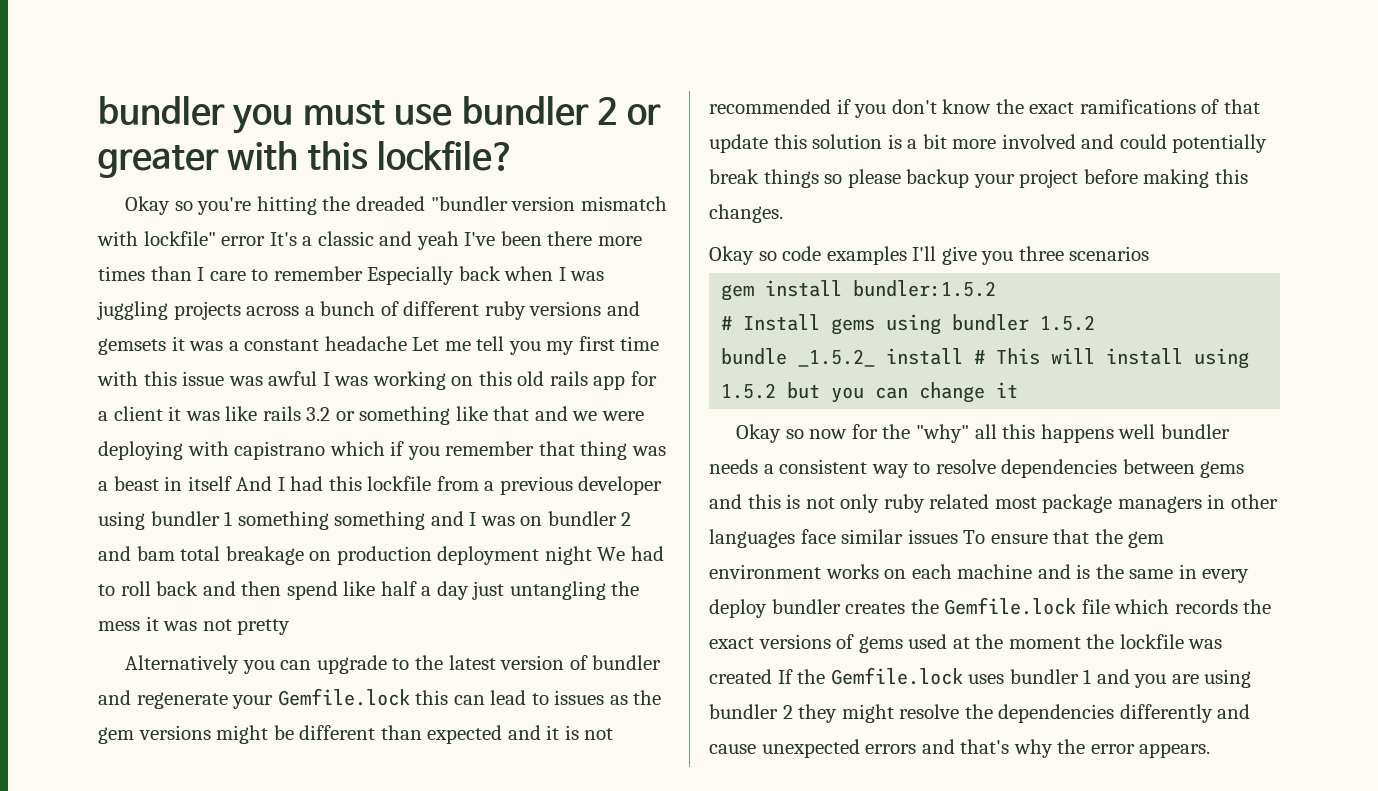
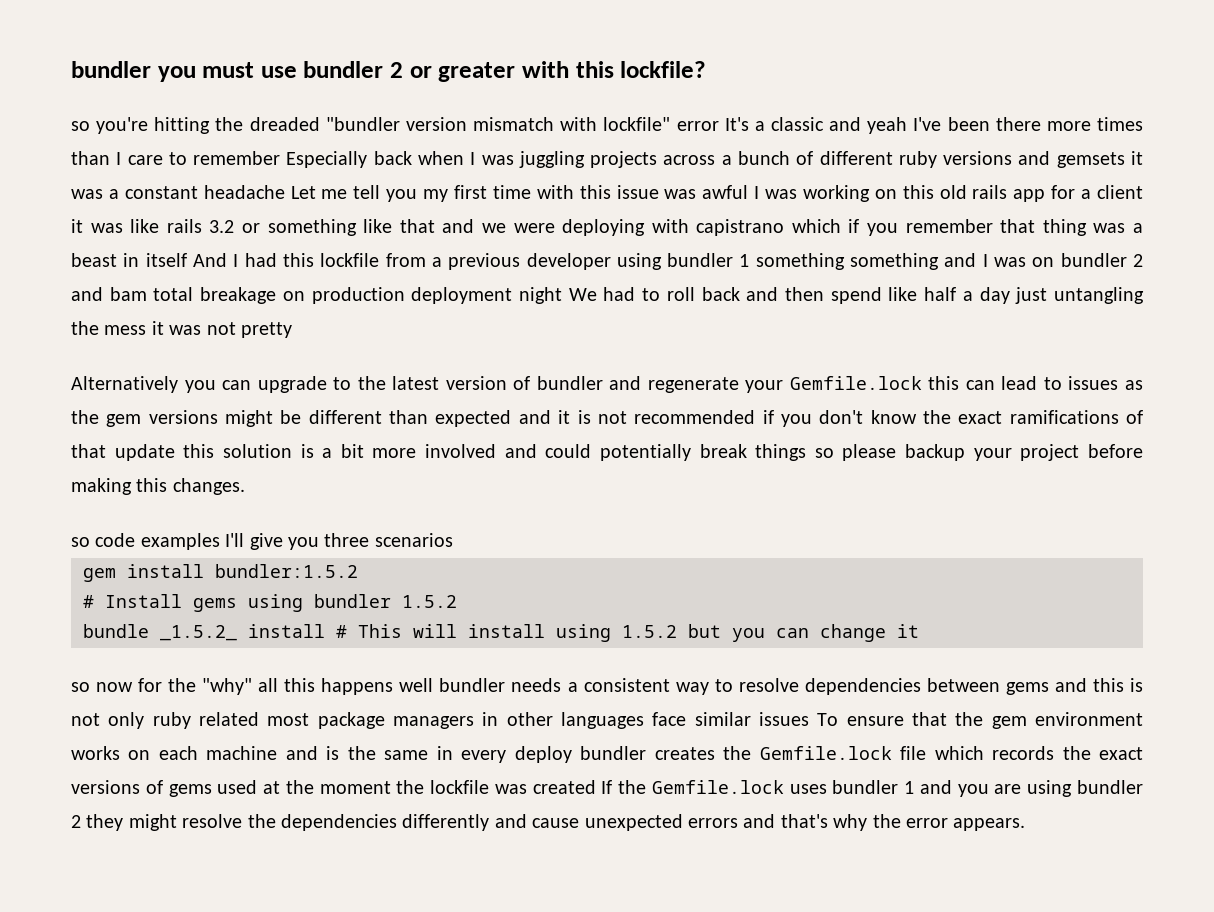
[125,196,171,215] Okay -> (707, 69) none
[709,246,754,265] Okay -> (245, 486) none
[736,424,782,443] Okay -> (919, 631) none

